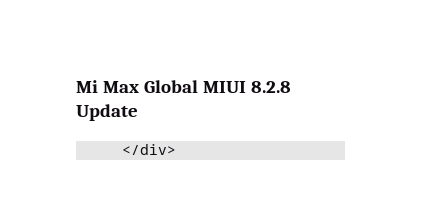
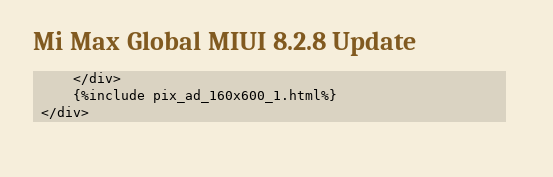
(176, 149) none -> [73,89,338,103] [41,106,90,119] // {%include pix_ad_160x600_1.html%} // </div>

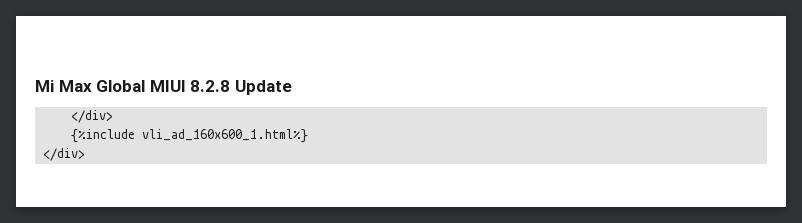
[153,89,338,103] pix_ad_160x600_1.html%} -> [141,129,308,143] vli_ad_160x600_1.html%}

